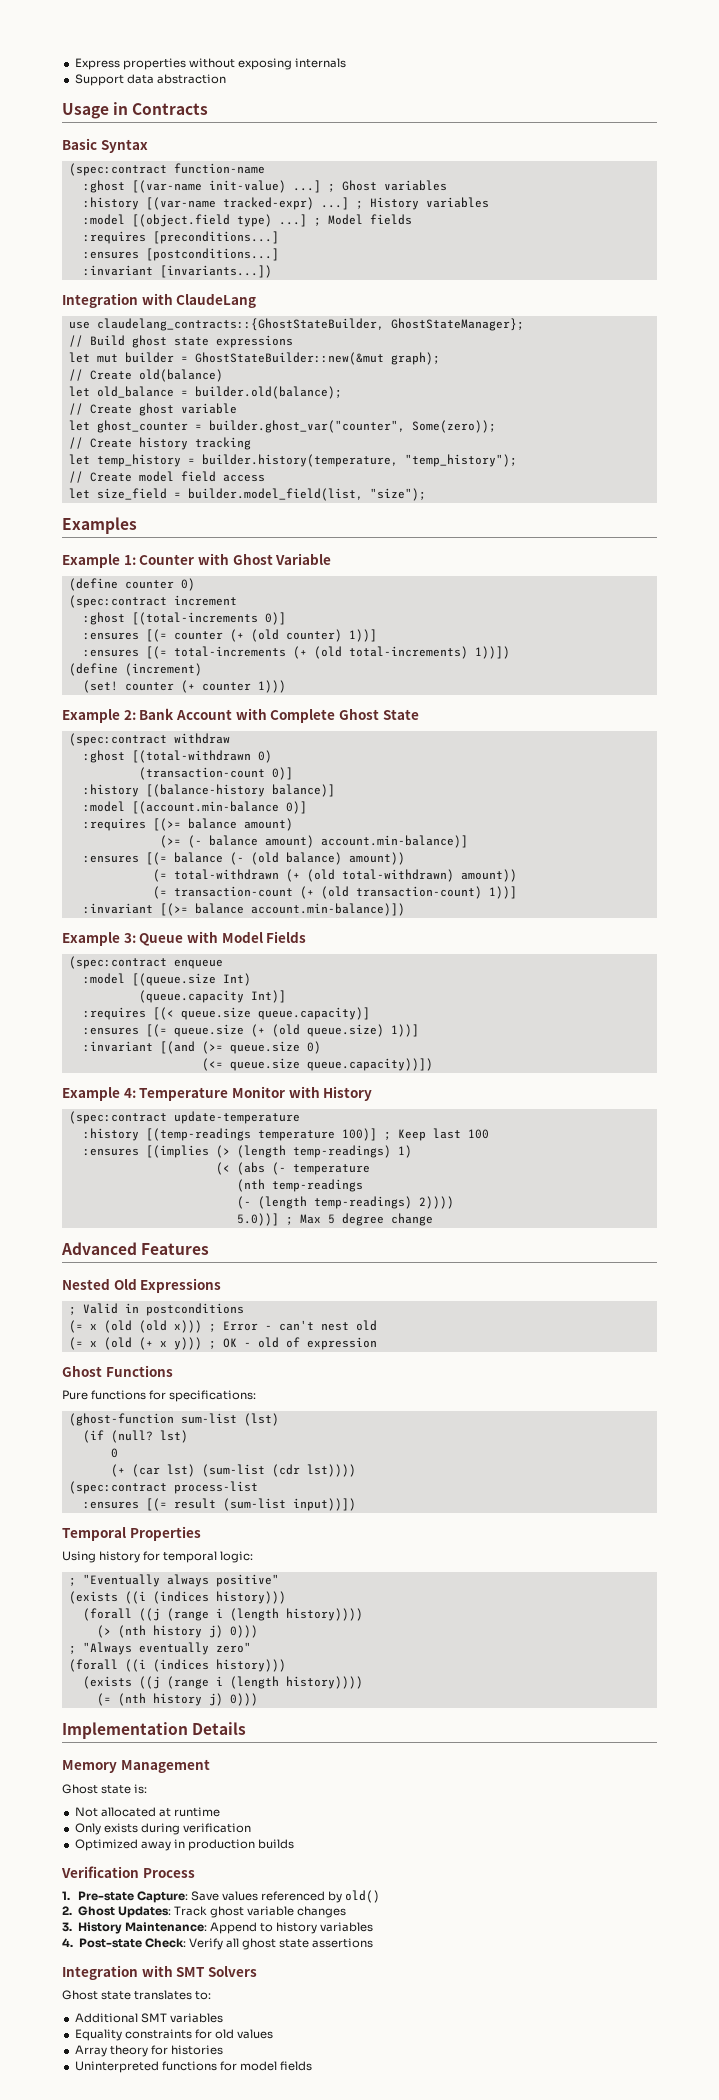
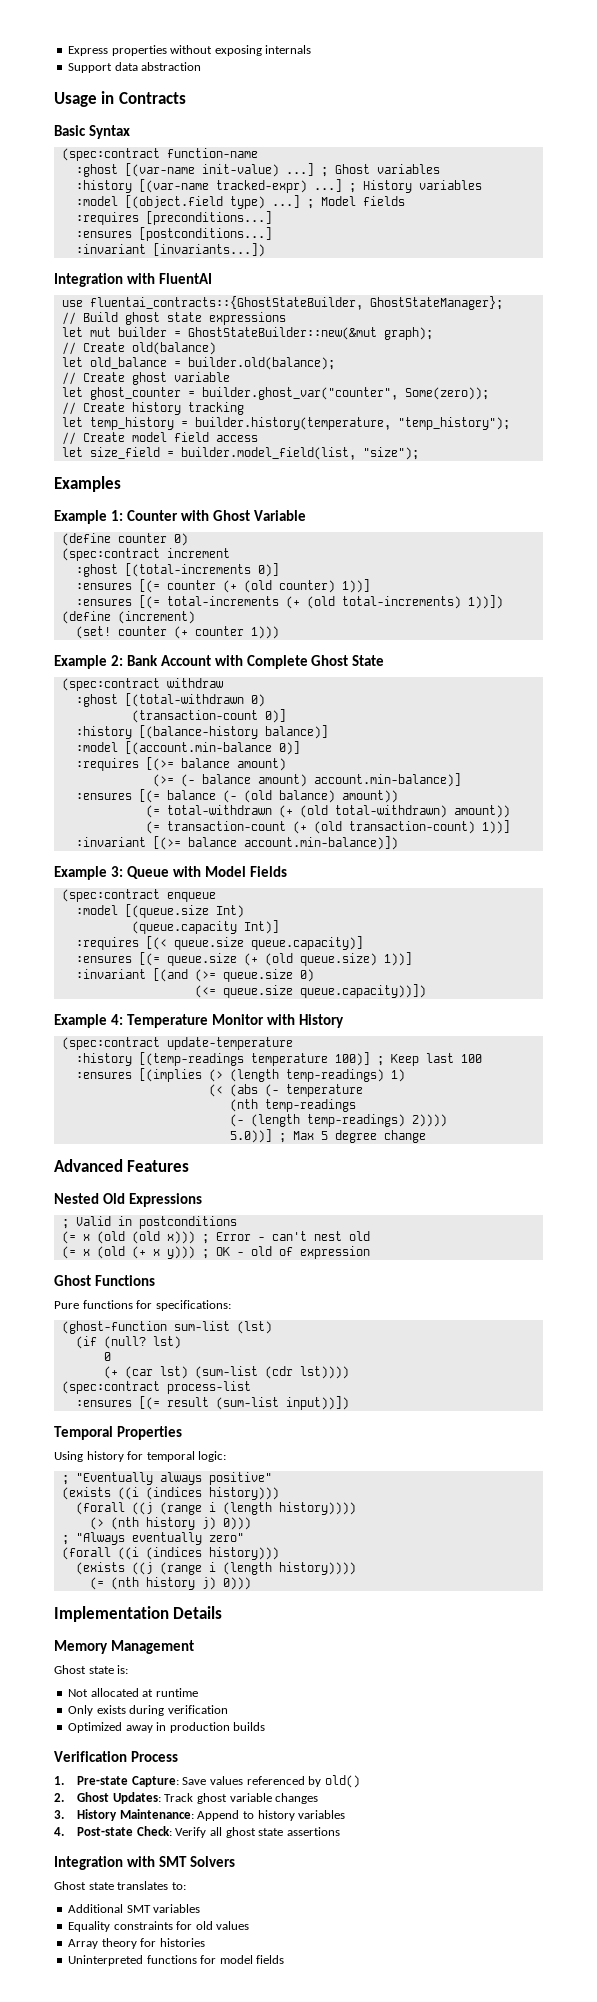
[176,293,257,308] ClaudeLang -> [158,273,212,284] FluentAI
[96,318,384,331] claudelang_contracts::{GhostStateBuilder, -> [89,296,363,310] fluentai_contracts::{GhostStateBuilder,

